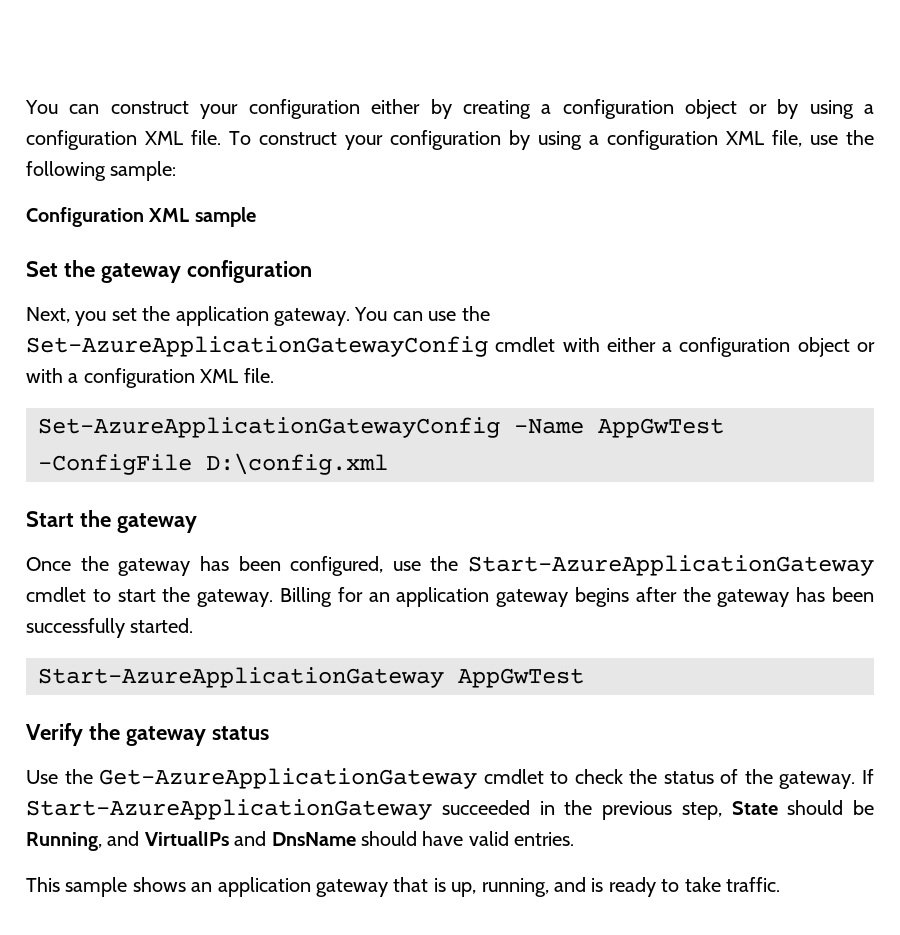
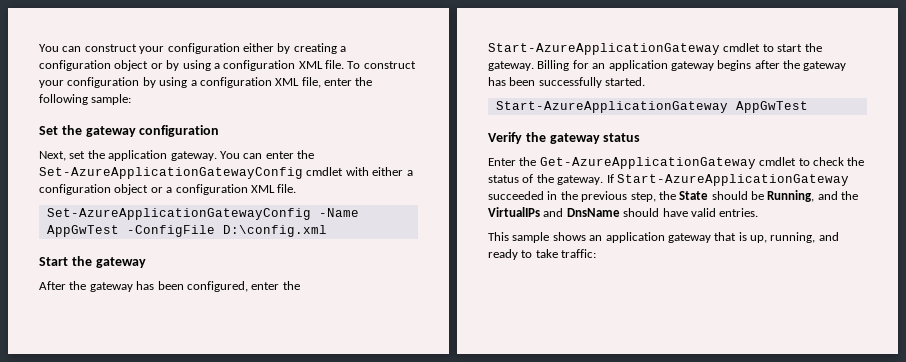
[809,135,838,145] use -> [324,78,352,86] enter
[26,207,256,227] // Configuration XML sample -> (132, 99) none
[75,311,107,326] you -> (66, 156) none
[428,311,457,321] use -> [265,151,294,159] enter
[26,368,63,383] with -> (163, 190) none
[26,557,71,571] Once -> [39,281,66,290] After
[392,561,421,571] use -> [251,282,280,290] enter
[26,770,58,784] Use -> [488,158,516,166] Enter
(722, 811) none -> [658,191,676,200] the
(140, 838) none -> [841,191,859,200] the
[591,878,604,892] is -> (839, 236) none
[725,877,780,892] traffic. -> [561,249,597,258] traffic:

